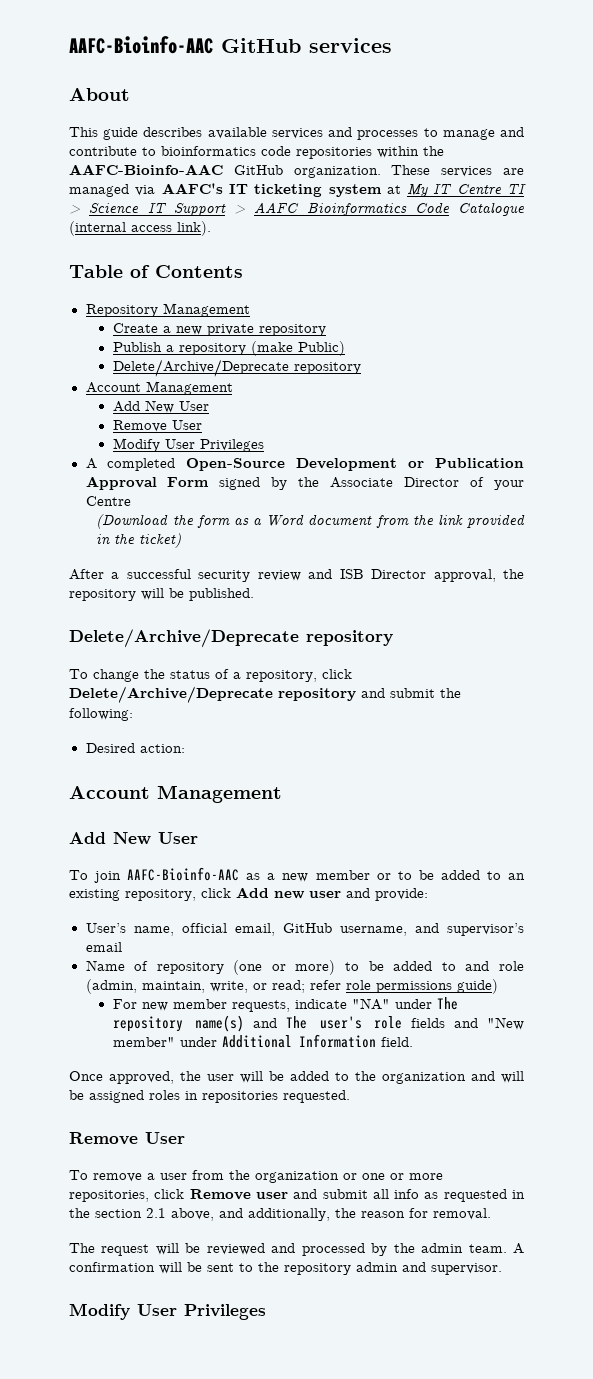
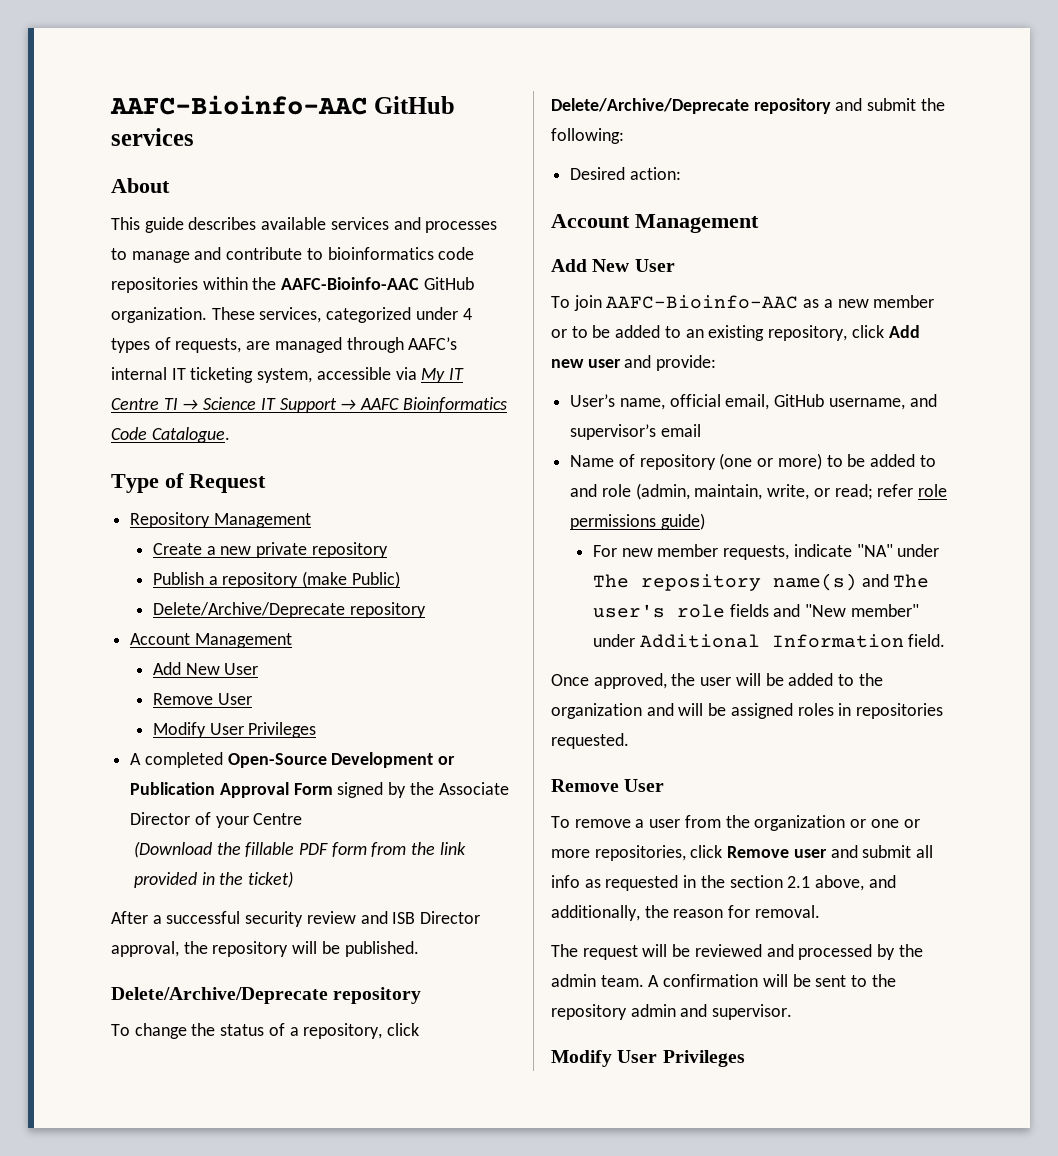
[441,166,524,177] [69,183,401,197] services are managed via AAFC's IT ticketing system at -> [259,307,472,323] [111,337,458,353] [111,367,417,383] services, categorized under 4 types of requests, are managed through AAFC’s internal IT ticketing system, accessible via
[69,205,80,214] > -> [182,399,199,410] →
[234,205,245,214] > -> [340,399,357,410] →
[458,202,525,216] [69,221,211,236] [69,265,243,278] Catalogue (internal access link). // Table of Contents -> [151,427,230,443] [111,473,266,493] Catalogue. // Type of Request
[196,514,373,528] form as a Word document -> [245,842,367,857] fillable PDF form

